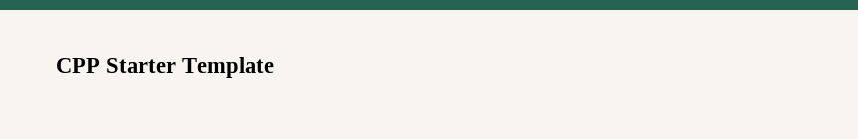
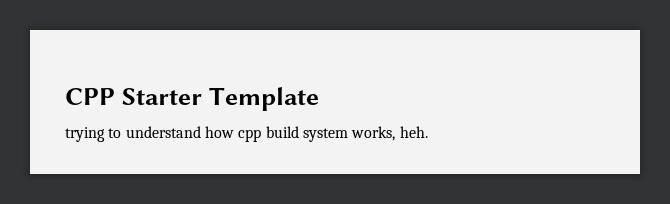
(275, 67) none -> [65,126,428,142] // trying to understand how cpp build system works, heh.

